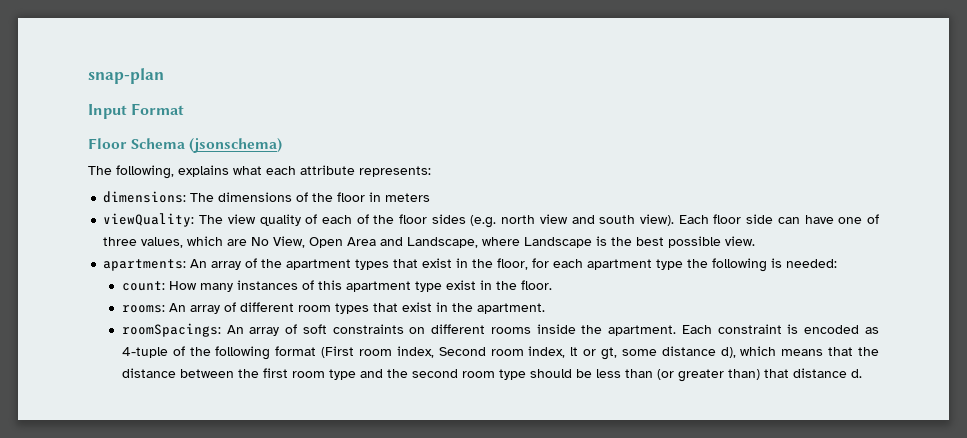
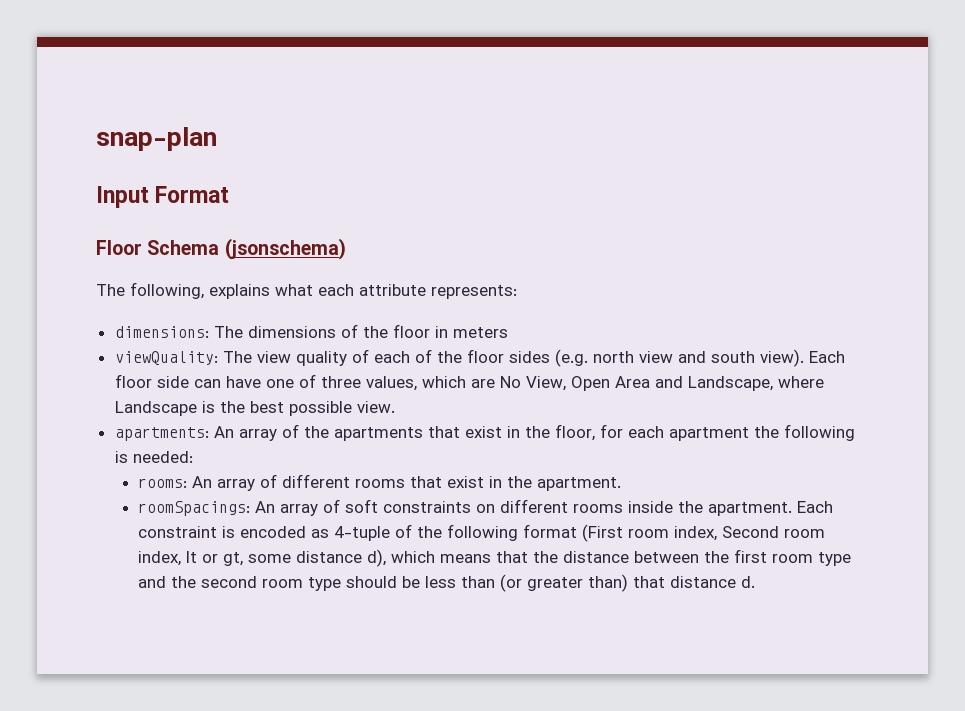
[286,259,390,270] apartment types -> [333,427,423,441] apartments
[656,259,684,270] type -> (749, 434) none
[121,280,552,292] // count: How many instances of this apartment type exist in the floor. -> (193, 457) none
[297,303,369,314] room types -> [355,479,406,488] rooms

